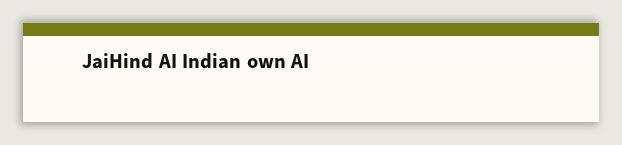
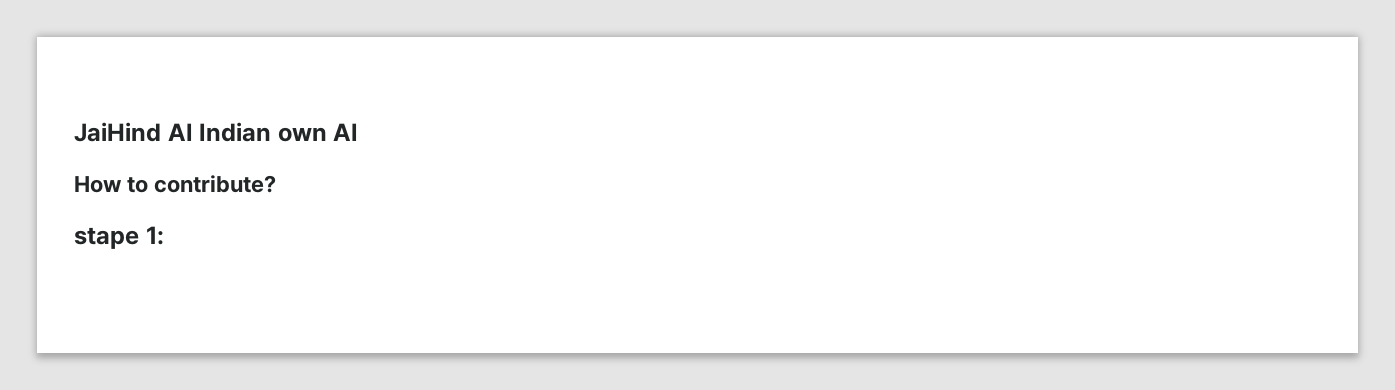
(310, 61) none -> [74,175,277,193] [74,226,164,249] // How to contribute? // stape 1:

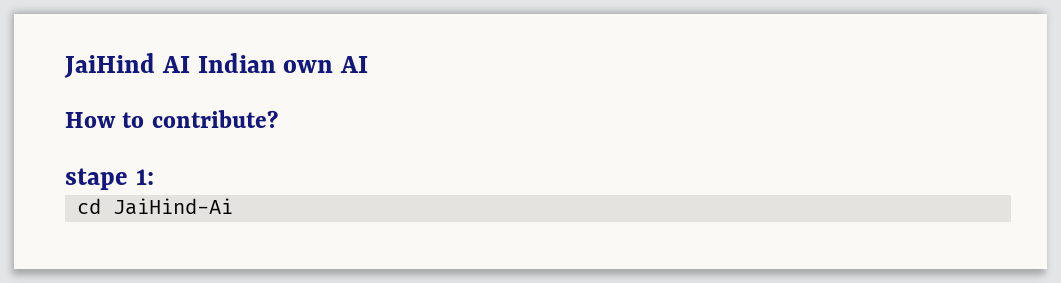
(164, 235) none -> [77,198,234,215] // cd JaiHind-Ai

